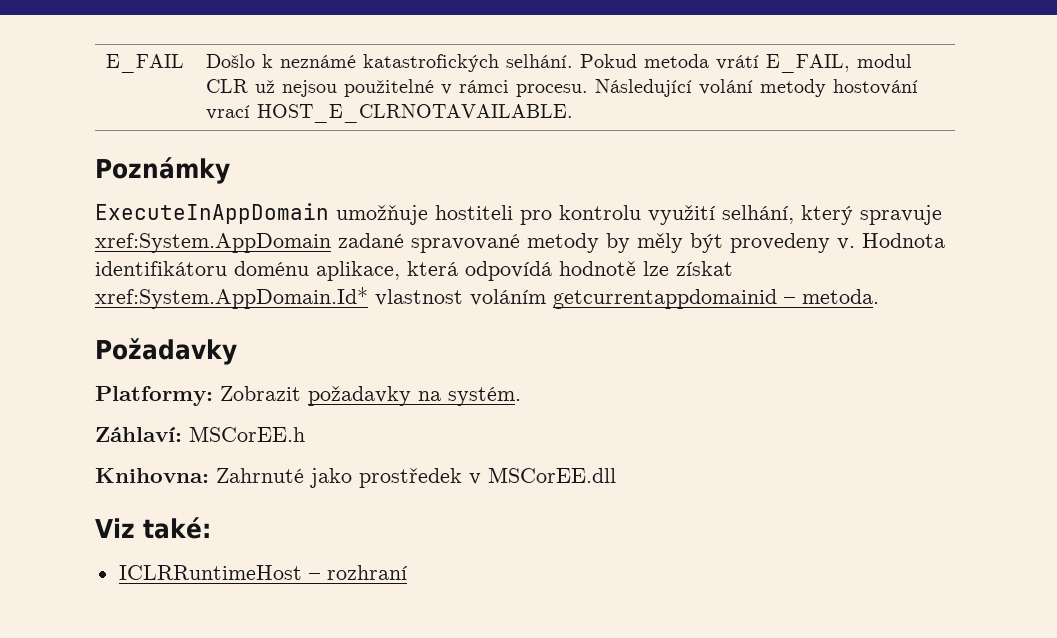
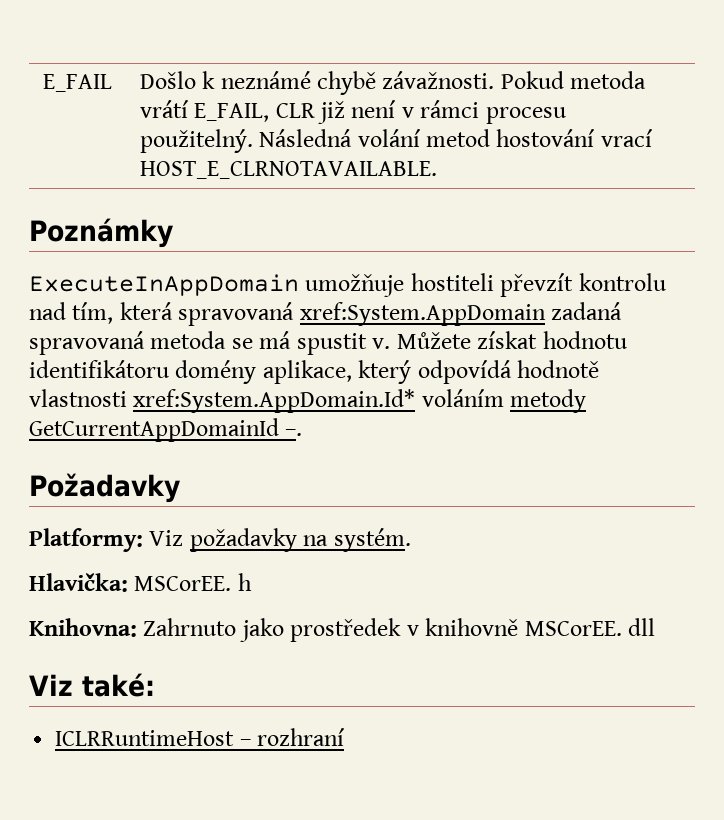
[362,54,573,72] katastrofických selhání. -> [317,71,495,95] chybě závažnosti.
[856,54,912,68] [205,79,826,97] modul CLR už nejsou použitelné v rámci procesu. Následující volání metody -> [275,100,566,124] [139,129,491,153] CLR již není v rámci procesu použitelný. Následná volání metod
[520,205,942,225] [95,233,945,253] [95,261,733,281] [95,287,879,309] pro kontrolu využití selhání, který spravuje xref:System.AppDomain zadané spravované metody by měly být provedeny v. Hodnota identifikátoru doménu aplikace, která odpovídá hodnotě lze získat xref:System.AppDomain.Id* vlastnost voláním getcurrentappdomainid – metoda. -> [500,273,666,297] [29,302,623,326] [29,331,627,355] [29,360,600,384] [29,389,587,413] [29,418,303,442] převzít kontrolu nad tím, která spravovaná xref:System.AppDomain zadaná spravovaná metoda se má spustit v. Můžete získat hodnotu identifikátoru domény aplikace, který odpovídá hodnotě vlastnosti xref:System.AppDomain.Id* voláním metody GetCurrentAppDomainId –.
[220,386,301,401] Zobrazit -> [149,530,184,546] Viz
[95,426,305,442] Záhlaví: MSCorEE.h -> [29,573,252,592] Hlavička: MSCorEE. h
[216,468,304,483] Zahrnuté -> [143,618,237,636] Zahrnuto
[488,467,616,483] MSCorEE.dll -> [425,618,656,636] knihovně MSCorEE. dll

